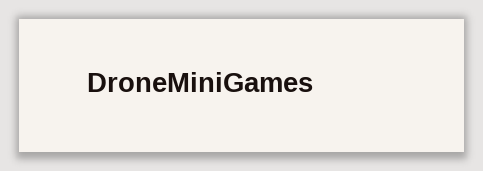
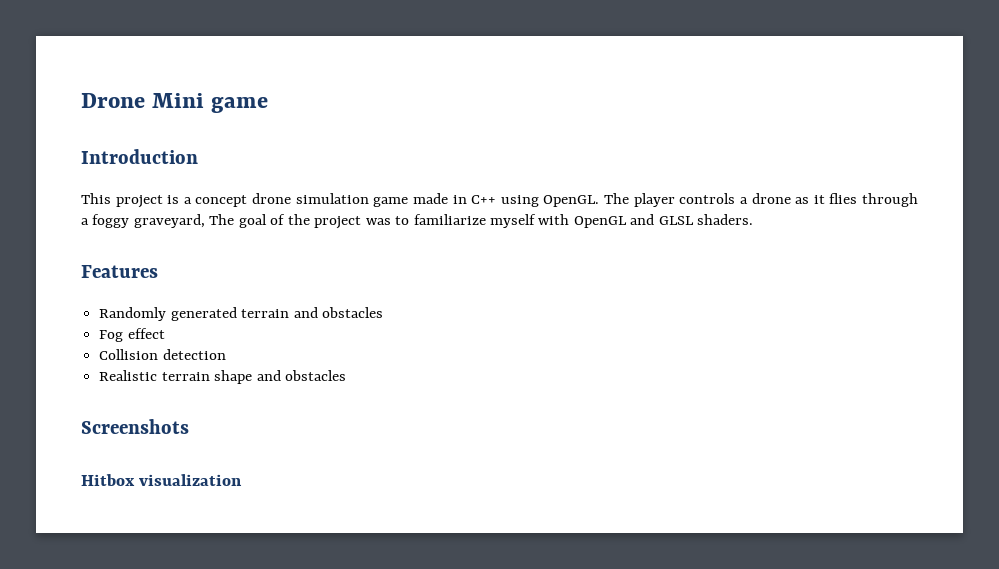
[87,72,313,92] DroneMiniGames -> [81,93,269,113] [81,149,198,164] [81,193,918,208] [81,214,754,229] [81,265,158,278] [99,307,383,321] [99,328,165,342] [99,349,226,360] [99,370,346,384] [81,419,189,434] [81,474,243,486] Drone Mini game // Introduction // This project is a concept drone simulation game made in C++ using OpenGL. The player controls a drone as it flies through a foggy graveyard, The goal of the project was to familiarize myself with OpenGL and GLSL shaders. // Features // Randomly generated terrain and obstacles // Fog effect // Collision detection // Realistic terrain shape and obstacles // Screenshots // Hitbox visualization

